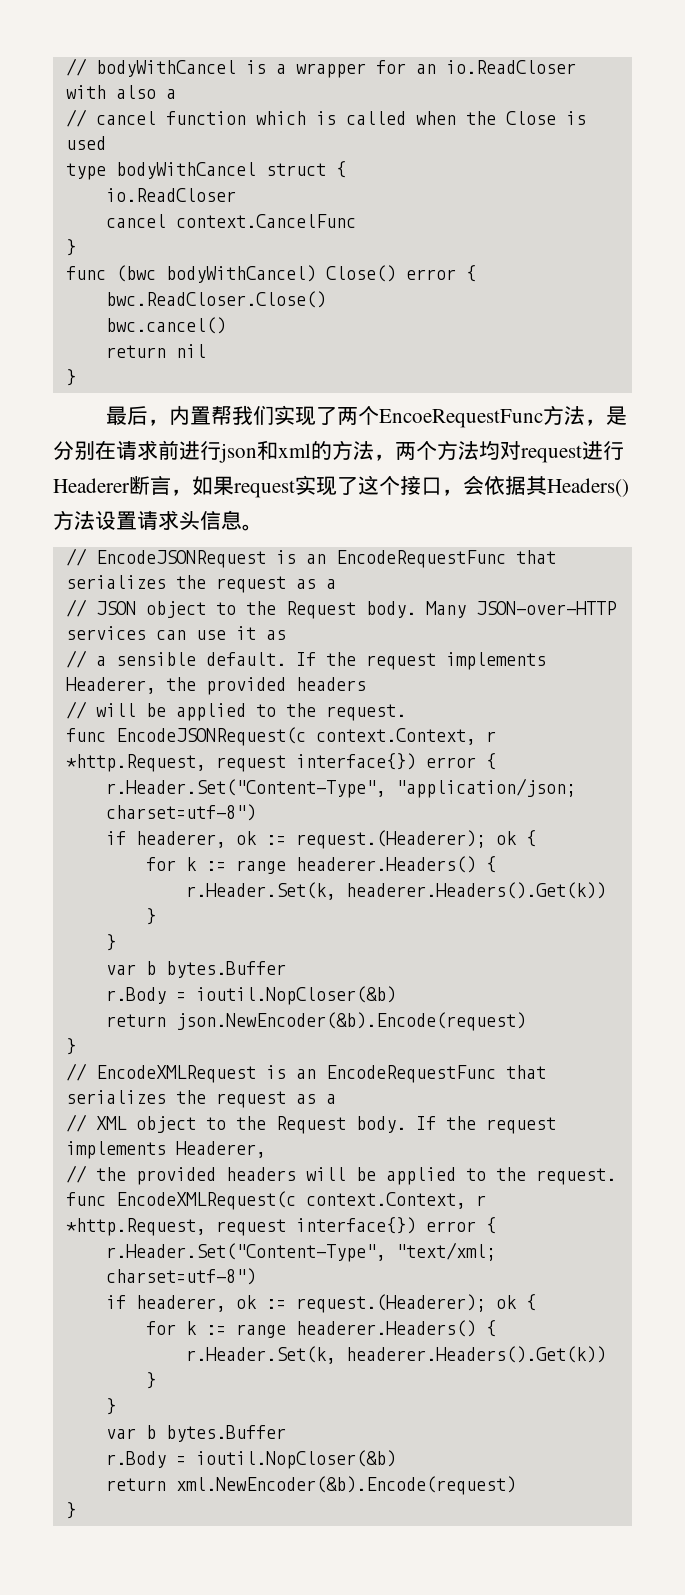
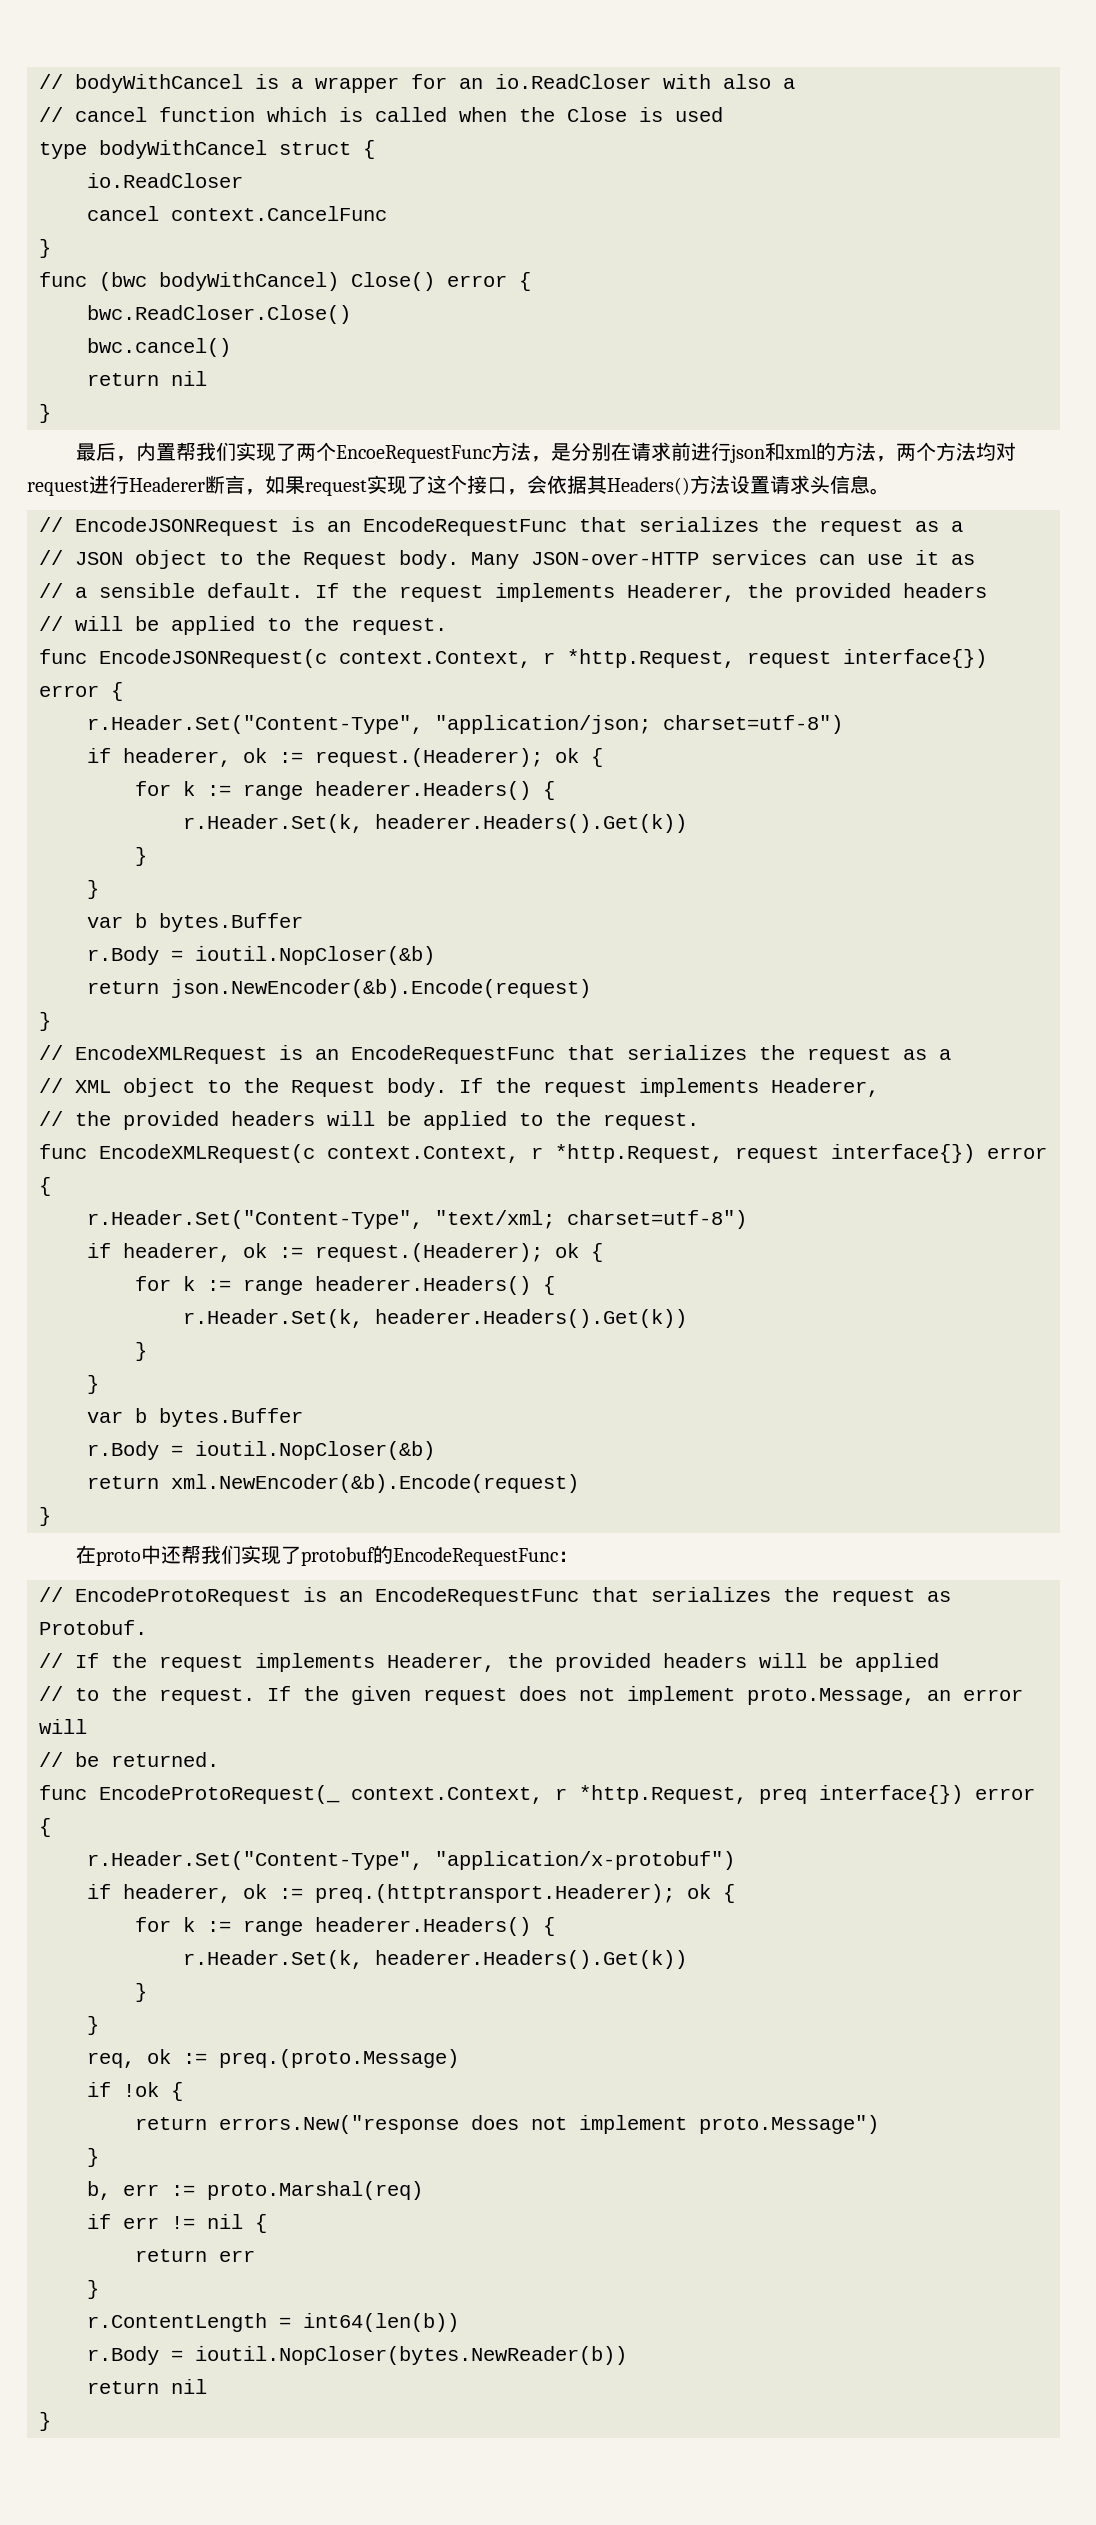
(76, 1510) none -> [76,1545,579,1566] [39,1587,951,1606] [39,1620,147,1635] [39,1653,939,1672] [39,1686,1023,1705] [39,1719,87,1734] [39,1752,219,1767] [39,1785,1035,1804] [39,1818,51,1837] [87,1851,735,1870] [87,1884,735,1903] [135,1917,555,1936] [183,1950,687,1969] [135,1983,147,2002] [87,2016,99,2035] [87,2049,459,2068] [87,2082,183,2101] [135,2115,879,2134] [87,2148,99,2167] [87,2181,423,2200] [87,2214,267,2233] [135,2249,255,2262] [87,2280,99,2299] [87,2313,459,2332] [87,2346,627,2365] [87,2379,207,2394] [39,2412,51,2431] // 在proto中还帮我们实现了protobuf的EncodeRequestFunc： // // EncodeProtoRequest is an EncodeRequestFunc that serializes the request as Protobuf. // // If the request implements Headerer, the provided headers will be applied // // to the request. If the given request does not implement proto.Message, an error will // // be returned. // func EncodeProtoRequest(_ context.Context, r *http.Request, preq interface{}) error { // r.Header.Set("Content-Type", "application/x-protobuf") // if headerer, ok := preq.(httptransport.Headerer); ok { // for k := range headerer.Headers() { // r.Header.Set(k, headerer.Headers().Get(k)) // } // } // req, ok := preq.(proto.Message) // if !ok { // return errors.New("response does not implement proto.Message") // } // b, err := proto.Marshal(req) // if err != nil { // return err // } // r.ContentLength = int64(len(b)) // r.Body = ioutil.NopCloser(bytes.NewReader(b)) // return nil // }

